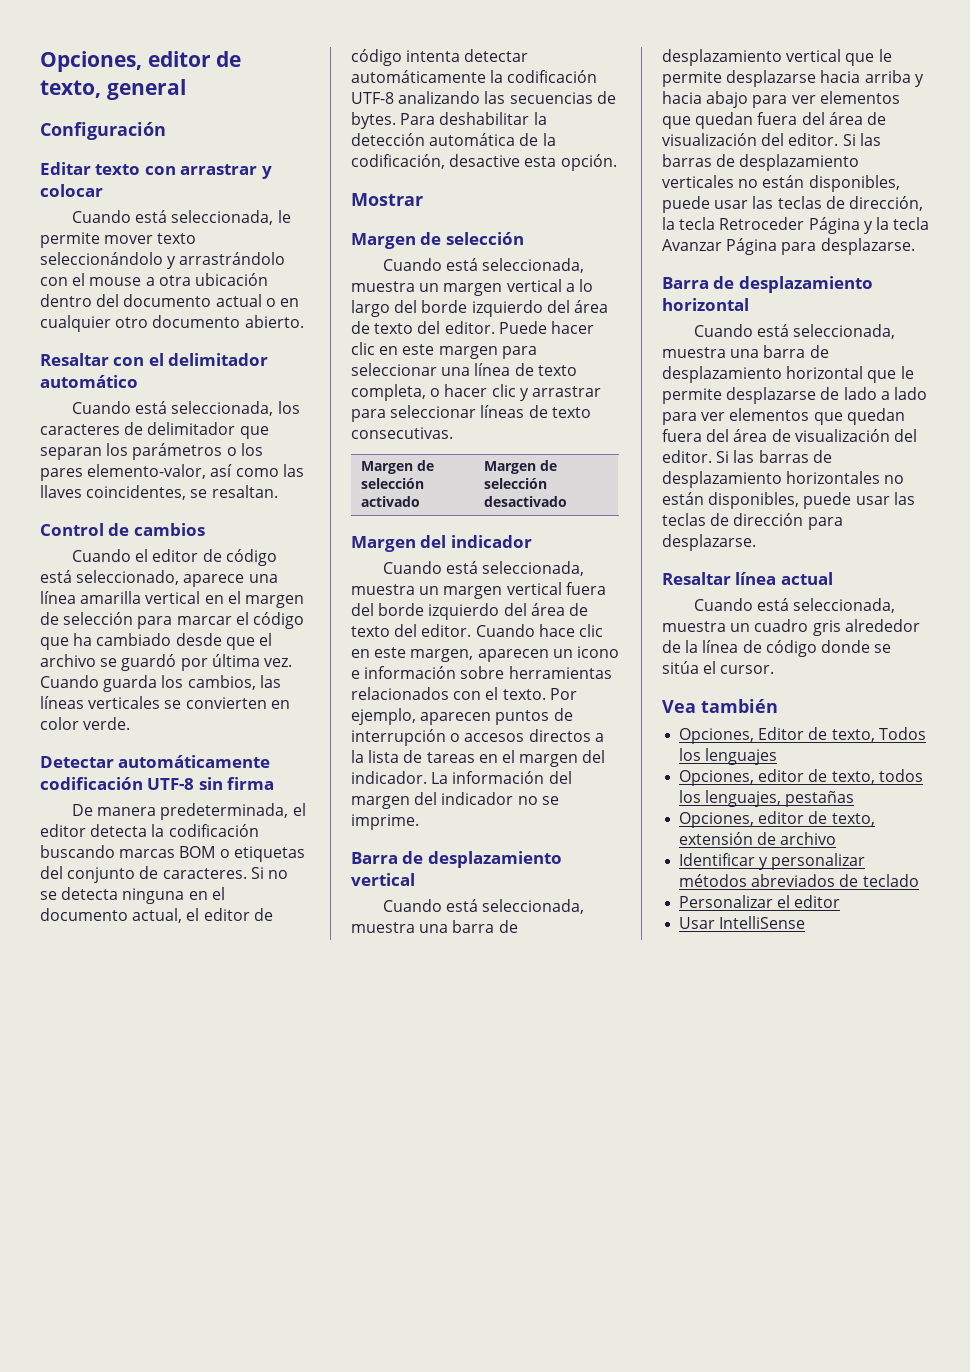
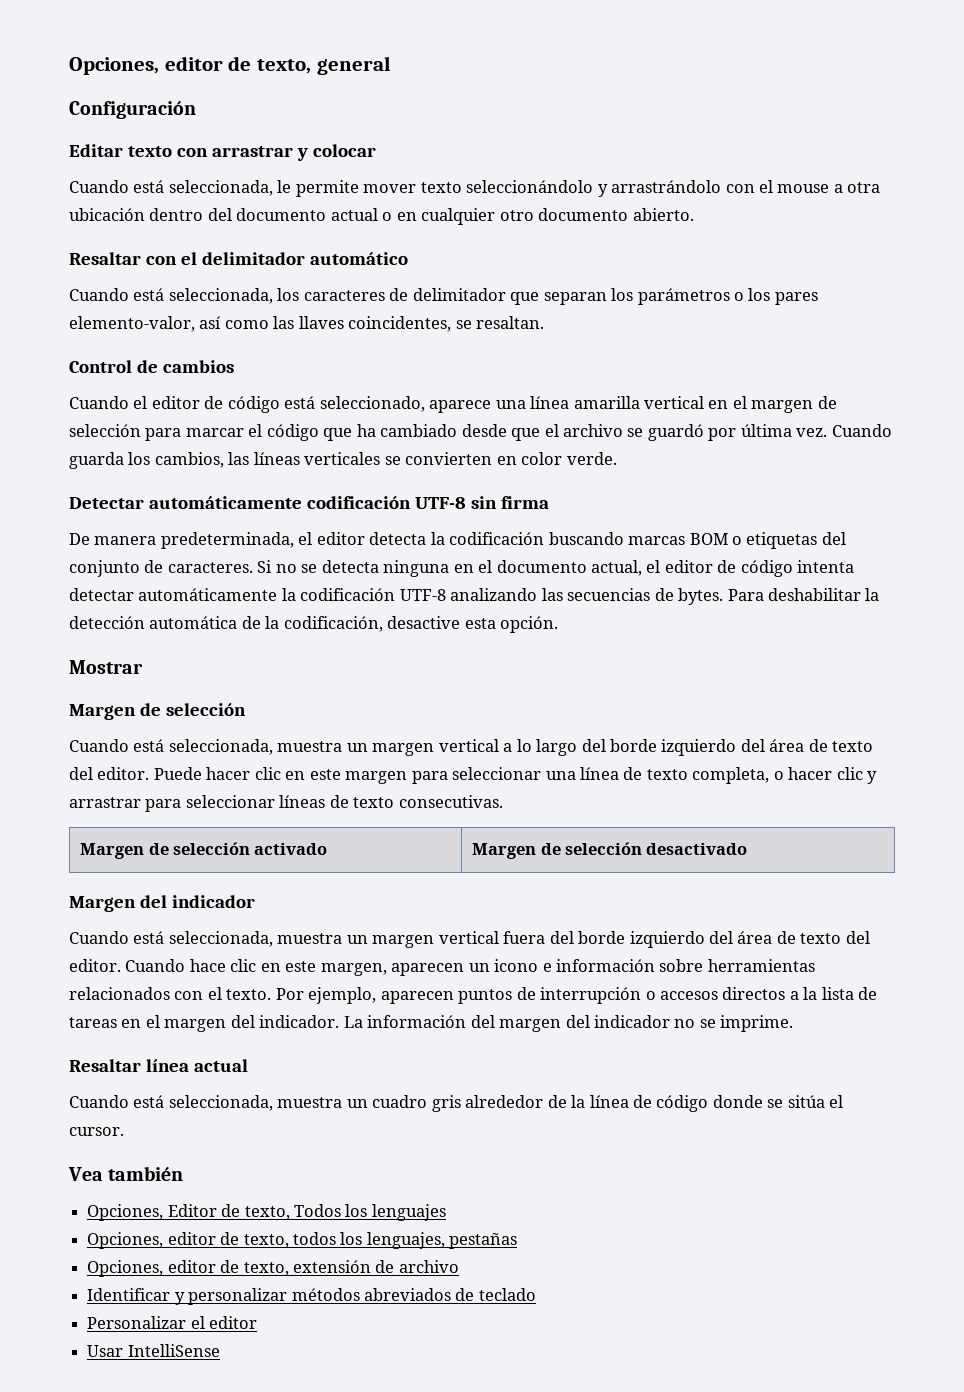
[351,851,562,868] [351,873,415,886] [383,899,585,914] [351,920,518,933] [662,49,892,66] [662,70,924,87] [662,91,900,108] [662,112,886,129] [662,133,881,146] [662,154,860,171] [662,175,900,192] [662,196,923,213] [662,217,930,234] [662,238,915,255] [662,276,873,293] [662,298,749,311] [694,324,896,339] [662,345,829,358] [662,366,914,383] [662,387,927,404] [662,408,905,425] [662,429,917,442] [662,450,832,463] [662,471,905,488] [662,492,915,509] [662,513,843,530] [662,534,756,551] // Barra de desplazamiento vertical // Cuando está seleccionada, muestra una barra de desplazamiento vertical que le permite desplazarse hacia arriba y hacia abajo para ver elementos que quedan fuera del área de visualización del editor. Si las barras de desplazamiento verticales no están disponibles, puede usar las teclas de dirección, la tecla Retroceder Página y la tecla Avanzar Página para desplazarse. // Barra de desplazamiento horizontal // Cuando está seleccionada, muestra una barra de desplazamiento horizontal que le permite desplazarse de lado a lado para ver elementos que quedan fuera del área de visualización del editor. Si las barras de desplazamiento horizontales no están disponibles, puede usar las teclas de dirección para desplazarse. -> (794, 1023) none

